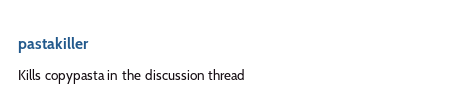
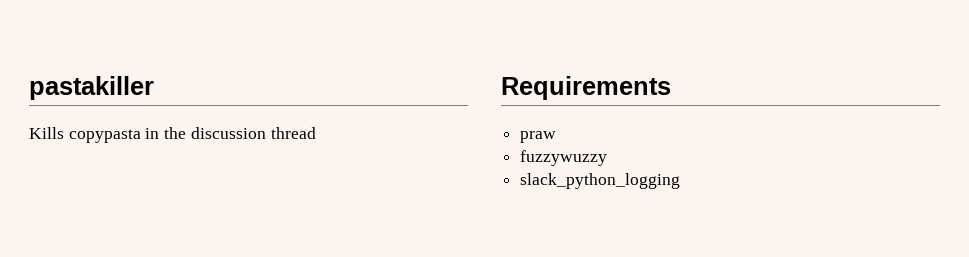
(246, 74) none -> [501,76,671,100] [520,131,557,143] [520,150,608,166] [520,173,681,189] // Requirements // praw // fuzzywuzzy // slack_python_logging

